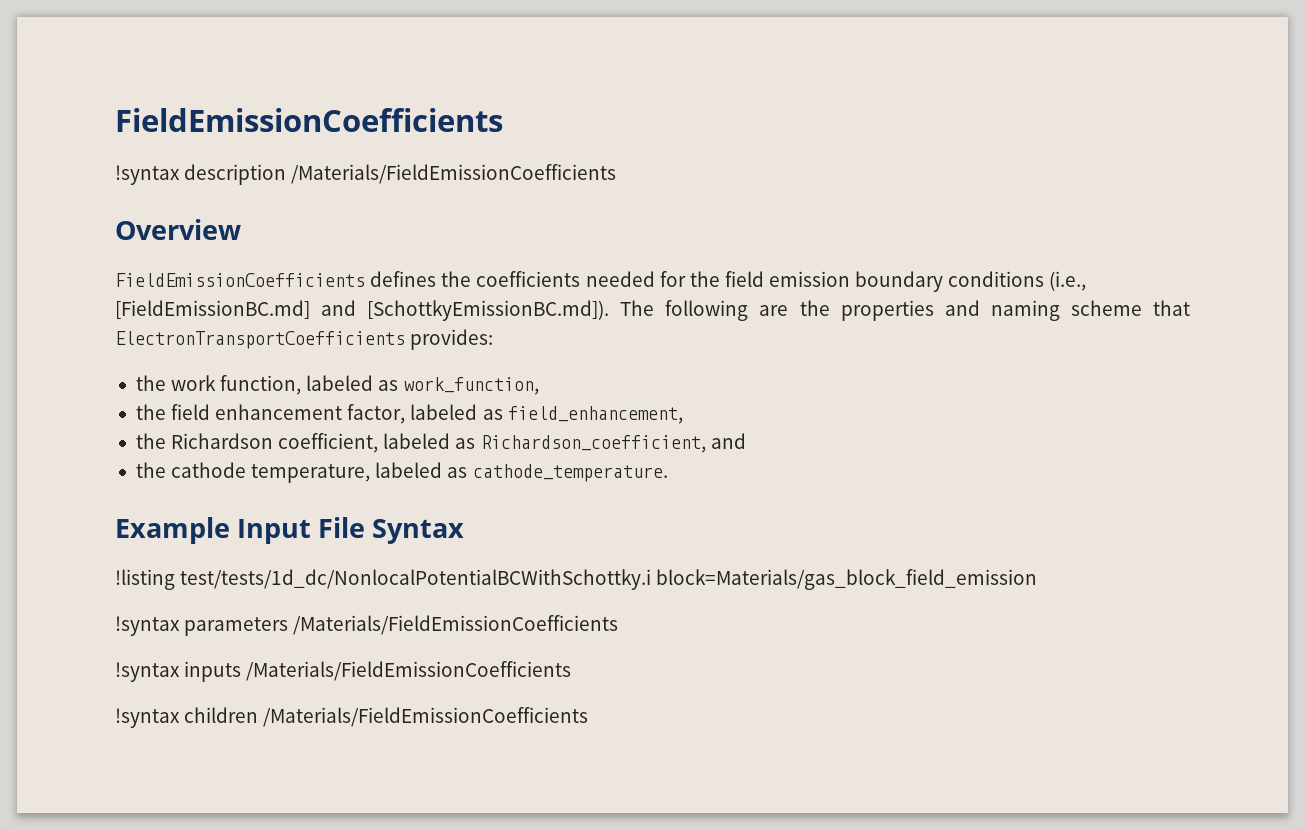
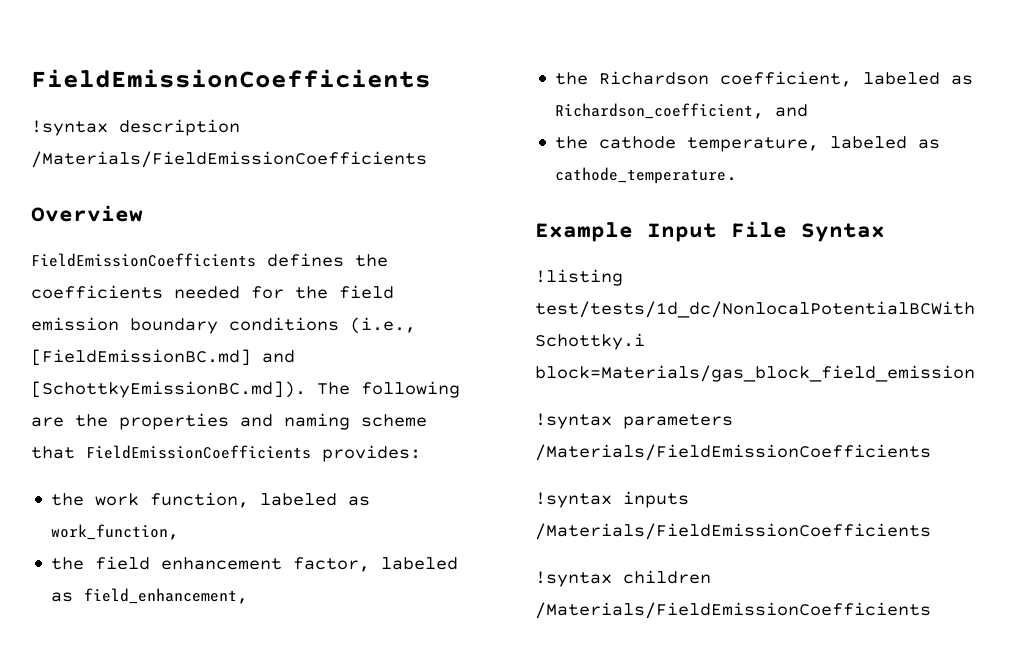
[115,331,405,349] ElectronTransportCoefficients -> [86,445,311,459] FieldEmissionCoefficients

